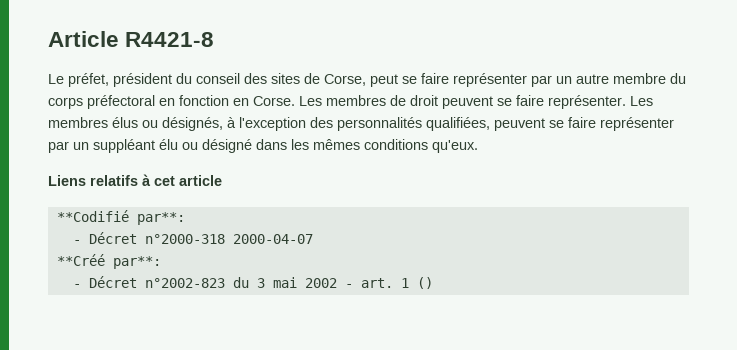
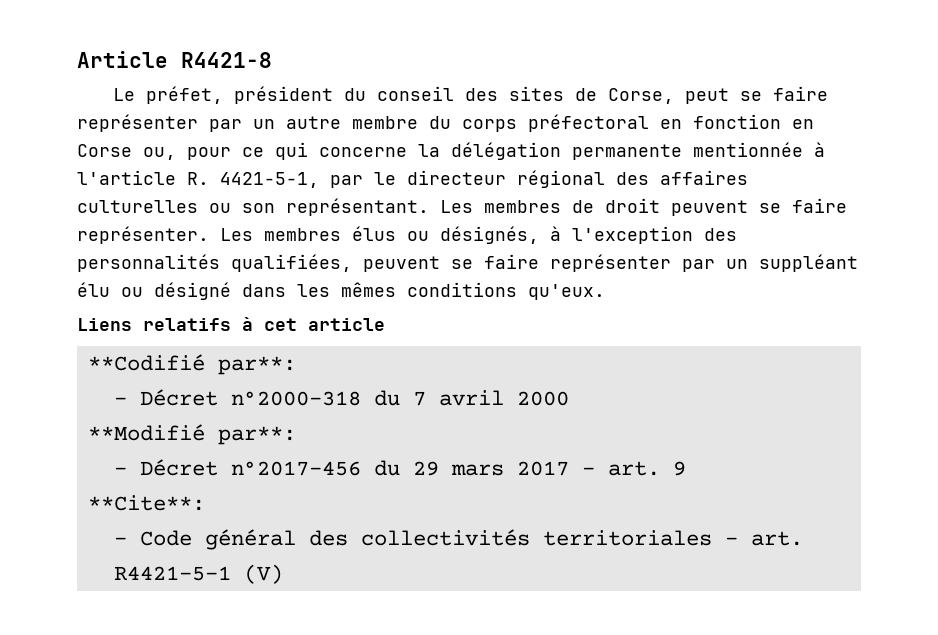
[253,96,295,106] Corse. -> [77,142,825,160] [77,170,748,188] [77,198,429,216] Corse ou, pour ce qui concerne la délégation permanente mentionnée à l'article R. 4421-5-1, par le directeur régional des affaires culturelles ou son représentant.
[232,234,313,244] [56,254,161,269] [72,276,433,289] 2000-04-07 // **Créé par**: // - Décret n°2002-823 du 3 mai 2002 - art. 1 () -> [373,390,569,406] [87,424,296,445] [113,459,686,476] [87,495,205,511] [113,529,803,550] [113,564,283,584] du 7 avril 2000 // **Modifié par**: // - Décret n°2017-456 du 29 mars 2017 - art. 9 // **Cite**: // - Code général des collectivités territoriales - art. R4421-5-1 (V)

